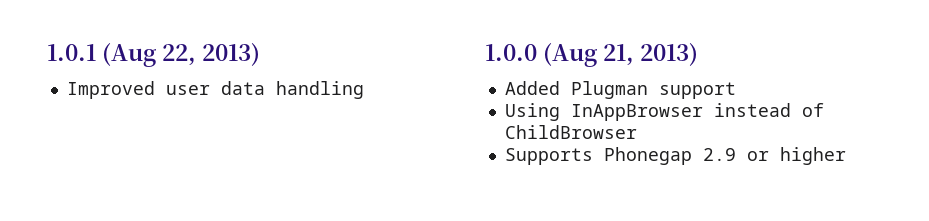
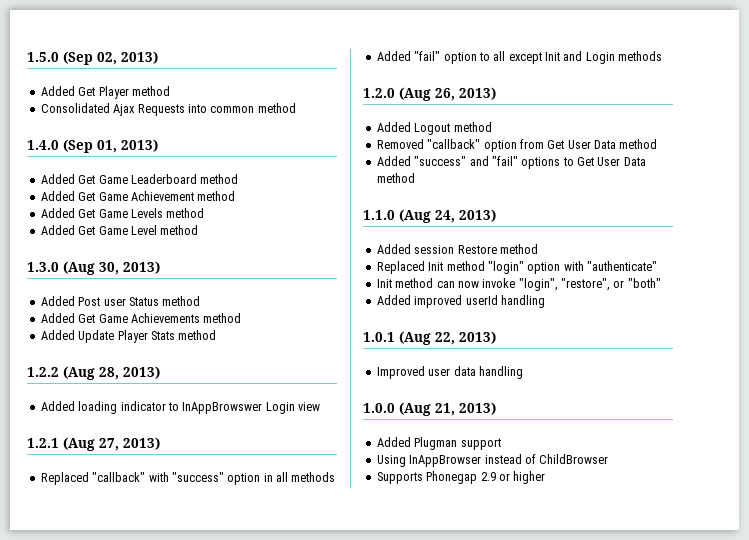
(47, 52) none -> [27,51,158,65] [40,86,170,99] [40,103,296,116] [27,139,158,153] [40,174,239,184] [40,191,236,201] [40,208,205,218] [40,225,199,235] [27,261,160,275] [40,296,201,306] [40,313,242,323] [40,330,217,343] [27,366,160,380] [40,401,320,414] [27,437,160,451] [40,472,336,485] [376,51,663,64] [363,87,496,101] [376,122,492,135] [376,139,658,152] [376,156,646,169] [376,173,415,183] [363,209,496,223] [376,244,538,254] [376,261,657,274] [376,278,661,291] [376,295,545,308] 1.5.0 (Sep 02, 2013) // Added Get Player method // Consolidated Ajax Requests into common method // 1.4.0 (Sep 01, 2013) // Added Get Game Leaderboard method // Added Get Game Achievement method // Added Get Game Levels method // Added Get Game Level method // 1.3.0 (Aug 30, 2013) // Added Post user Status method // Added Get Game Achievements method // Added Update Player Stats method // 1.2.2 (Aug 28, 2013) // Added loading indicator to InAppBrowswer Login view // 1.2.1 (Aug 27, 2013) // Replaced "callback" with "success" option in all methods // Added "fail" option to all except Init and Login methods // 1.2.0 (Aug 26, 2013) // Added Logout method // Removed "callback" option from Get User Data method // Added "success" and "fail" options to Get User Data method // 1.1.0 (Aug 24, 2013) // Added session Restore method // Replaced Init method "login" option with "authenticate" // Init method can now invoke "login", "restore", or "both" // Added improved userId handling //

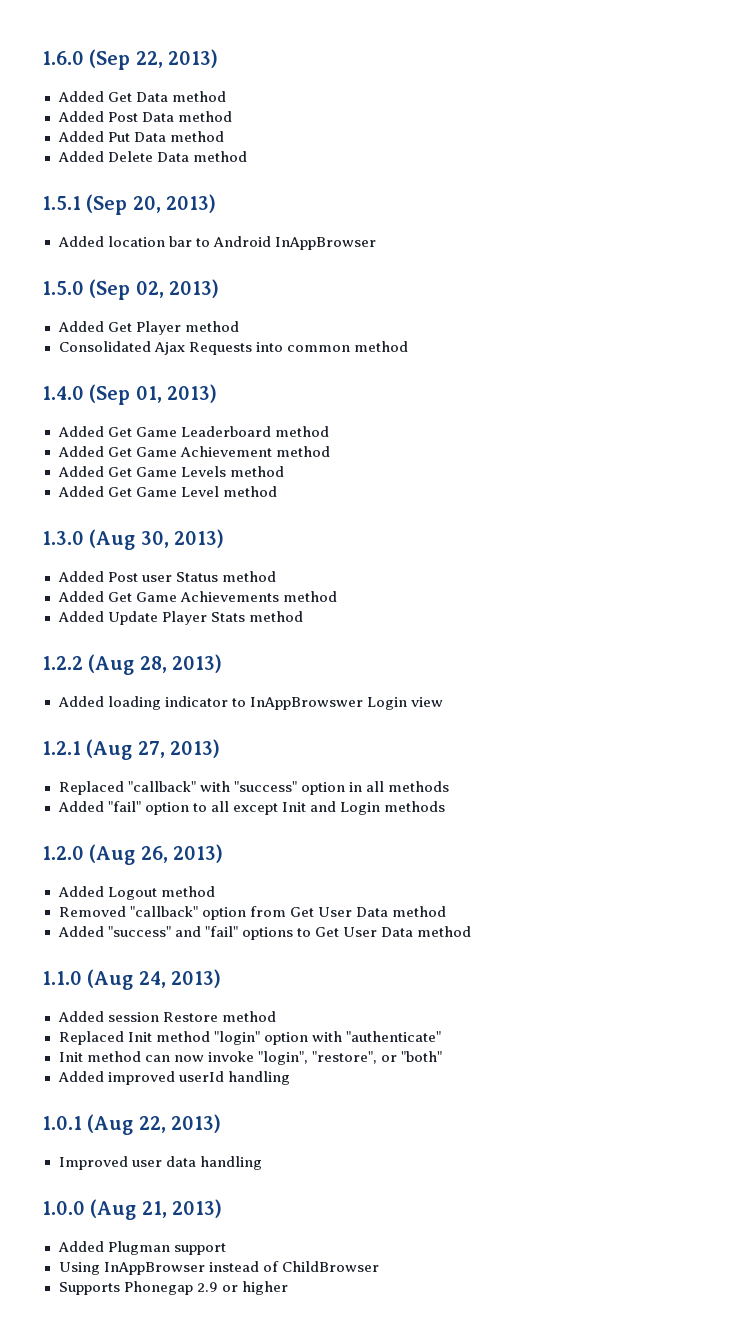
(27, 57) none -> [42,49,219,70] [57,91,226,102] [57,111,232,122] [57,131,224,142] [57,151,247,162] [42,194,217,215] [57,236,376,250] 1.6.0 (Sep 22, 2013) // Added Get Data method // Added Post Data method // Added Put Data method // Added Delete Data method // 1.5.1 (Sep 20, 2013) // Added location bar to Android InAppBrowser //

